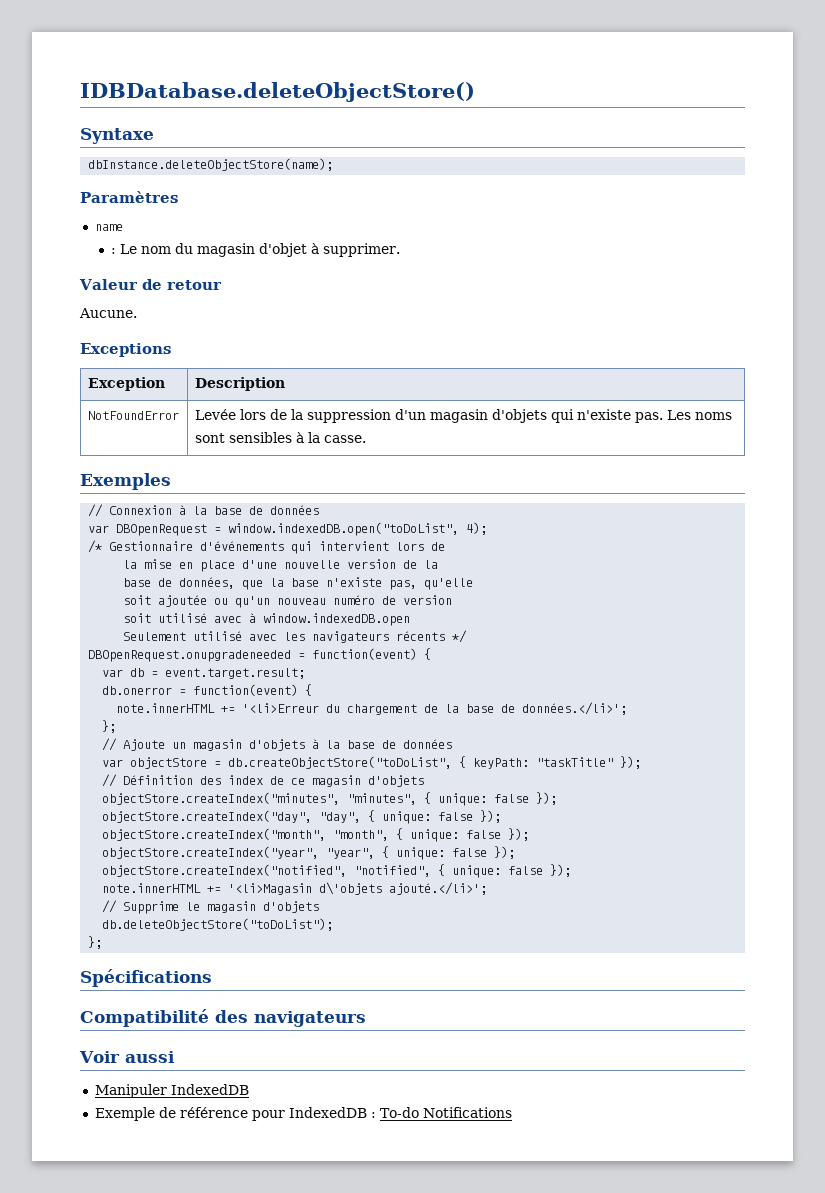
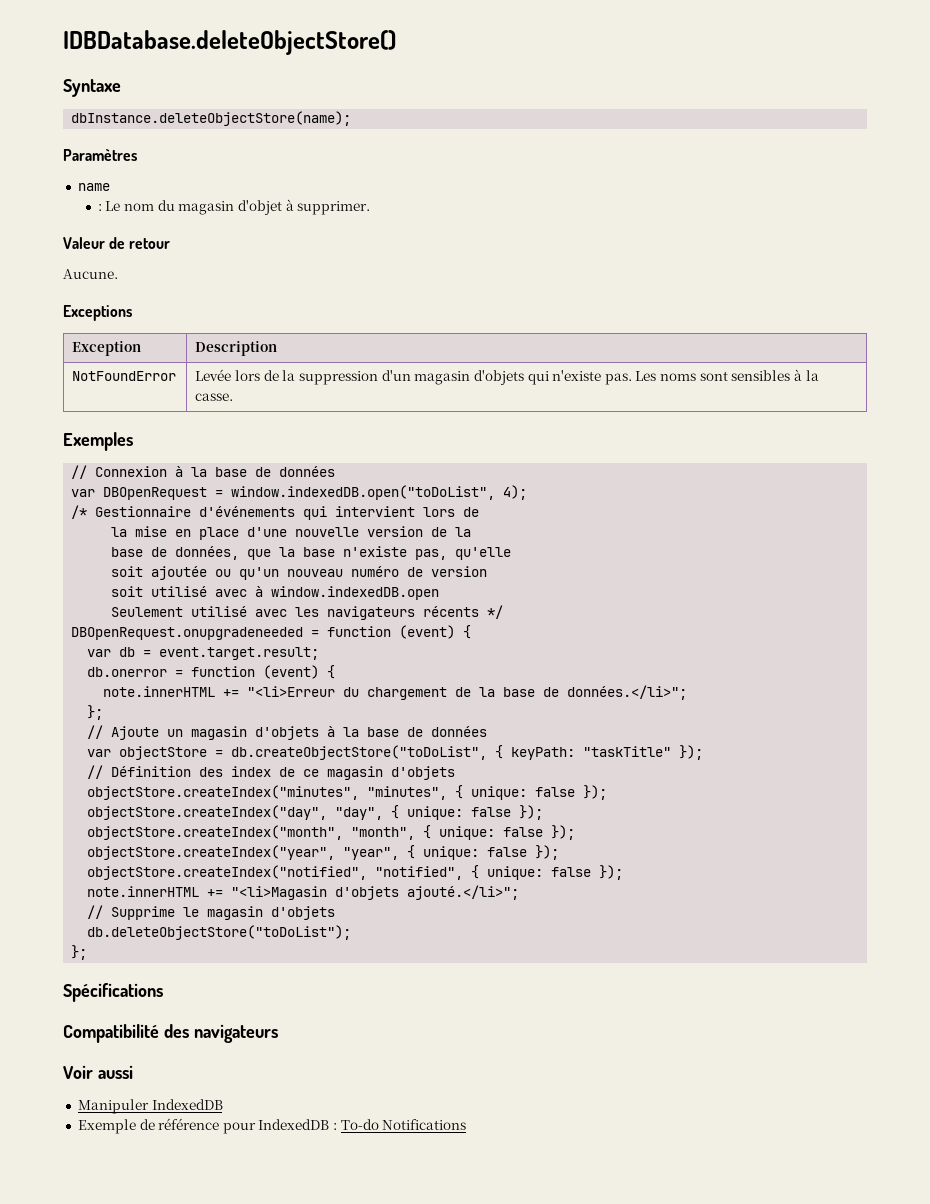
[312,648,418,660] function(event) -> [327,625,456,639] function (event)
[193,684,299,696] function(event) -> [191,665,320,679] function (event)
[242,703,320,713] '<li>Erreur -> [247,686,336,697] "<li>Erreur
[522,702,628,715] données.</li>'; -> [567,685,688,700] données.</li>";
[228,882,488,895] '<li>Magasin d\'objets ajouté.</li>'; -> [231,885,520,900] "<li>Magasin d'objets ajouté.</li>";

